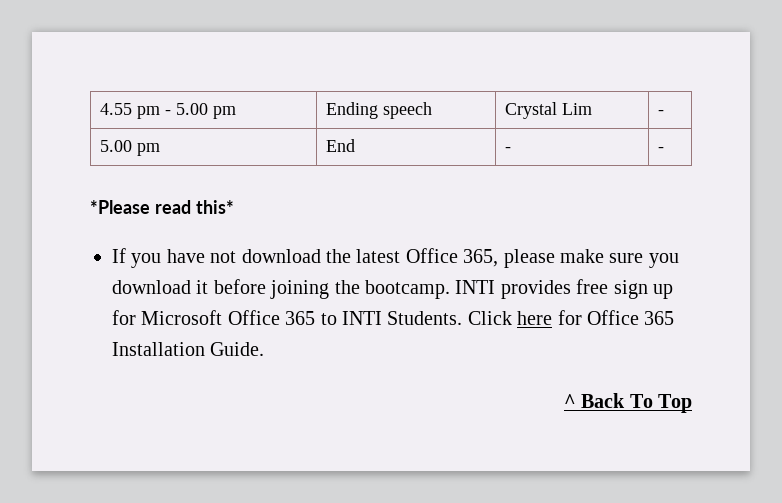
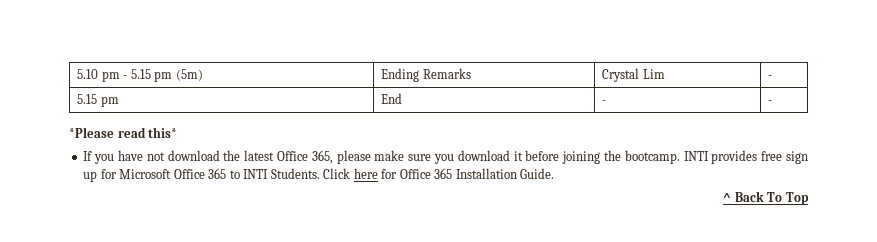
[100,103,133,115] 4.55 -> [76,69,98,79] 5.10
[176,103,237,119] 5.00 pm -> [130,69,203,82] 5.15 pm (5m)
[383,102,433,119] speech -> [422,68,471,79] Remarks
[100,140,133,152] 5.00 -> [76,94,97,104] 5.15

